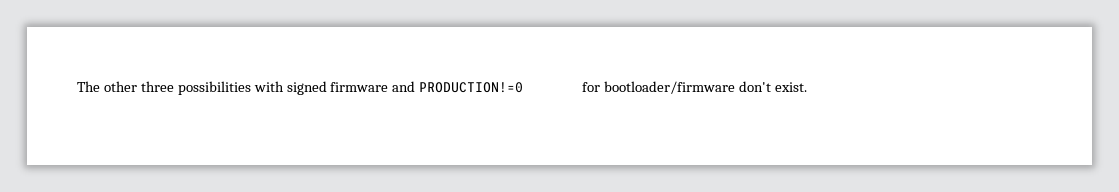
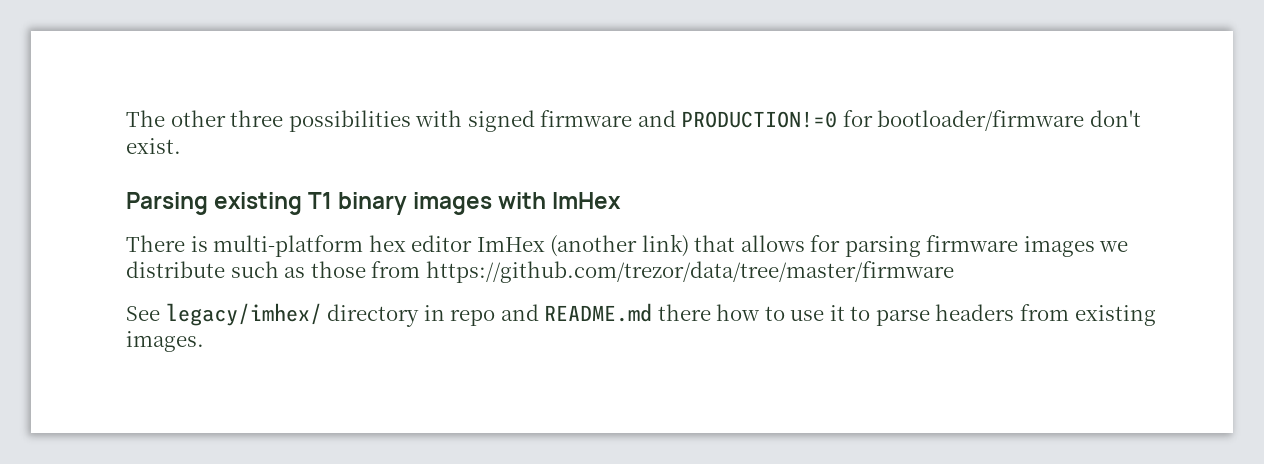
(807, 87) none -> [126,192,622,215] [126,234,1129,257] [126,261,954,283] [126,303,1156,327] [126,331,204,352] // Parsing existing T1 binary images with ImHex // There is multi-platform hex editor ImHex (another link) that allows for parsing firmware images we distribute such as those from https://github.com/trezor/data/tree/master/firmware // See legacy/imhex/ directory in repo and README.md there how to use it to parse headers from existing images.

